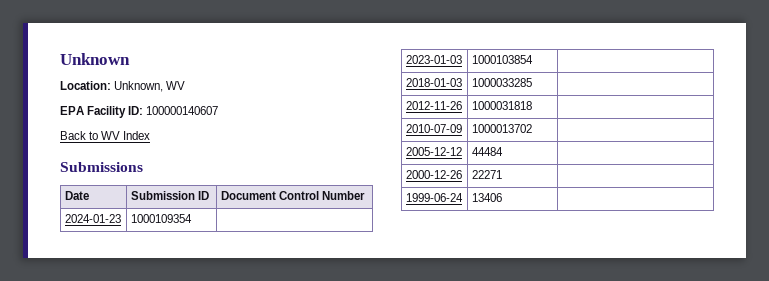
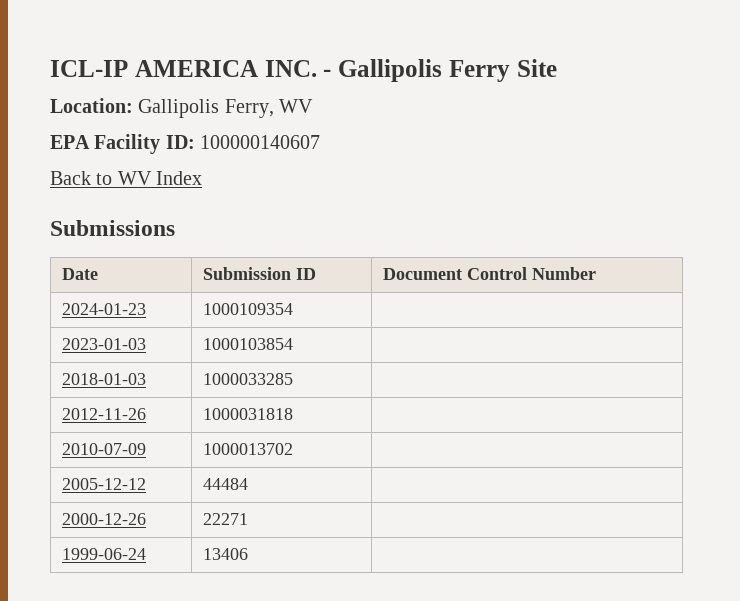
[60,53,130,65] Unknown -> [50,59,557,82] ICL-IP AMERICA INC. - Gallipolis Ferry Site
[114,81,164,92] Unknown, -> [138,99,274,118] Gallipolis Ferry,

